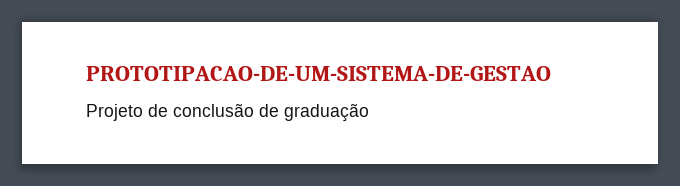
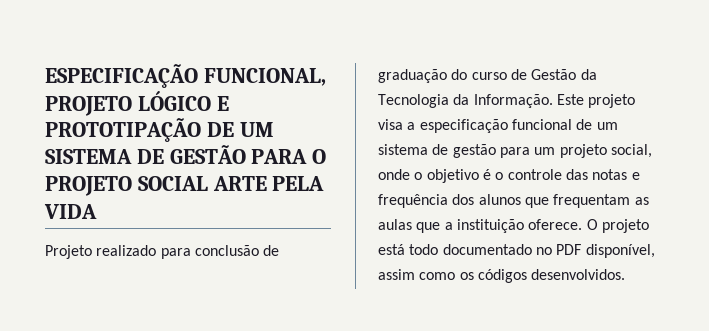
[86,66,551,81] PROTOTIPACAO-DE-UM-SISTEMA-DE-GESTAO -> [45,64,326,88] [45,91,229,116] [45,118,274,142] [45,145,327,164] [45,176,325,196] [44,204,97,219] ESPECIFICAÇÃO FUNCIONAL, PROJETO LÓGICO E PROTOTIPAÇÃO DE UM SISTEMA DE GESTÃO PARA O PROJETO SOCIAL ARTE PELA VIDA
[148,104,168,117] de -> [96,245,191,259] realizado para
(369, 112) none -> [451,69,597,80] [378,94,636,108] [378,119,618,133] [378,144,652,158] [378,169,640,183] [378,194,649,208] [378,219,649,233] [378,244,655,258] [378,269,626,283] do curso de Gestão da Tecnologia da Informação. Este projeto visa a especificação funcional de um sistema de gestão para um projeto social, onde o objetivo é o controle das notas e frequência dos alunos que frequentam as aulas que a instituição oferece. O projeto está todo documentado no PDF disponível, assim como os códigos desenvolvidos.

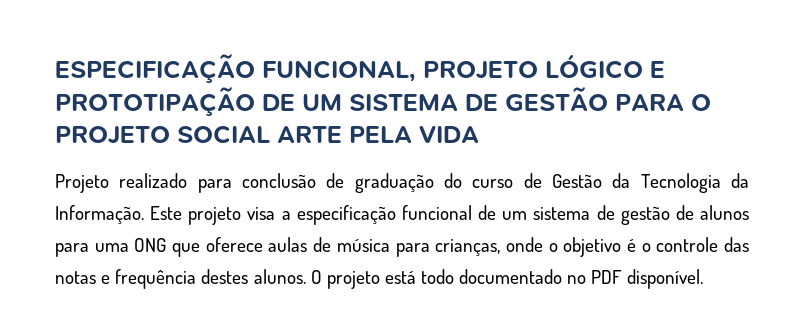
[499,144,652,158] para um projeto social, -> [675,205,749,220] [55,237,501,257] de alunos para uma ONG que oferece aulas de música para crianças,
[452,194,649,208] [378,219,583,233] dos alunos que frequentam as aulas que a instituição oferece. -> [201,269,306,284] destes alunos.
[585,244,655,258] [378,269,626,283] disponível, assim como os códigos desenvolvidos. -> [626,269,703,289] disponível.

